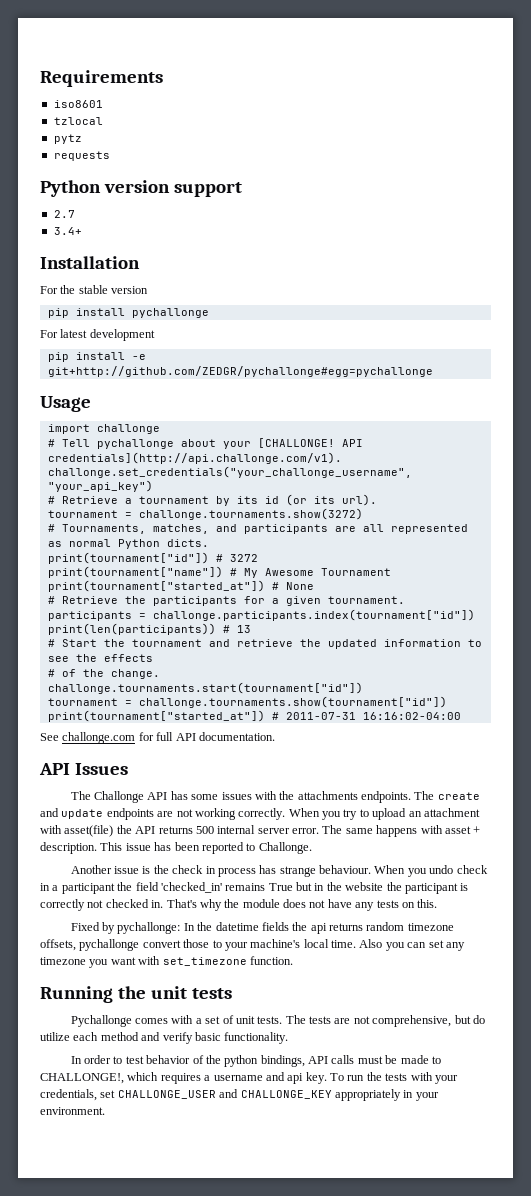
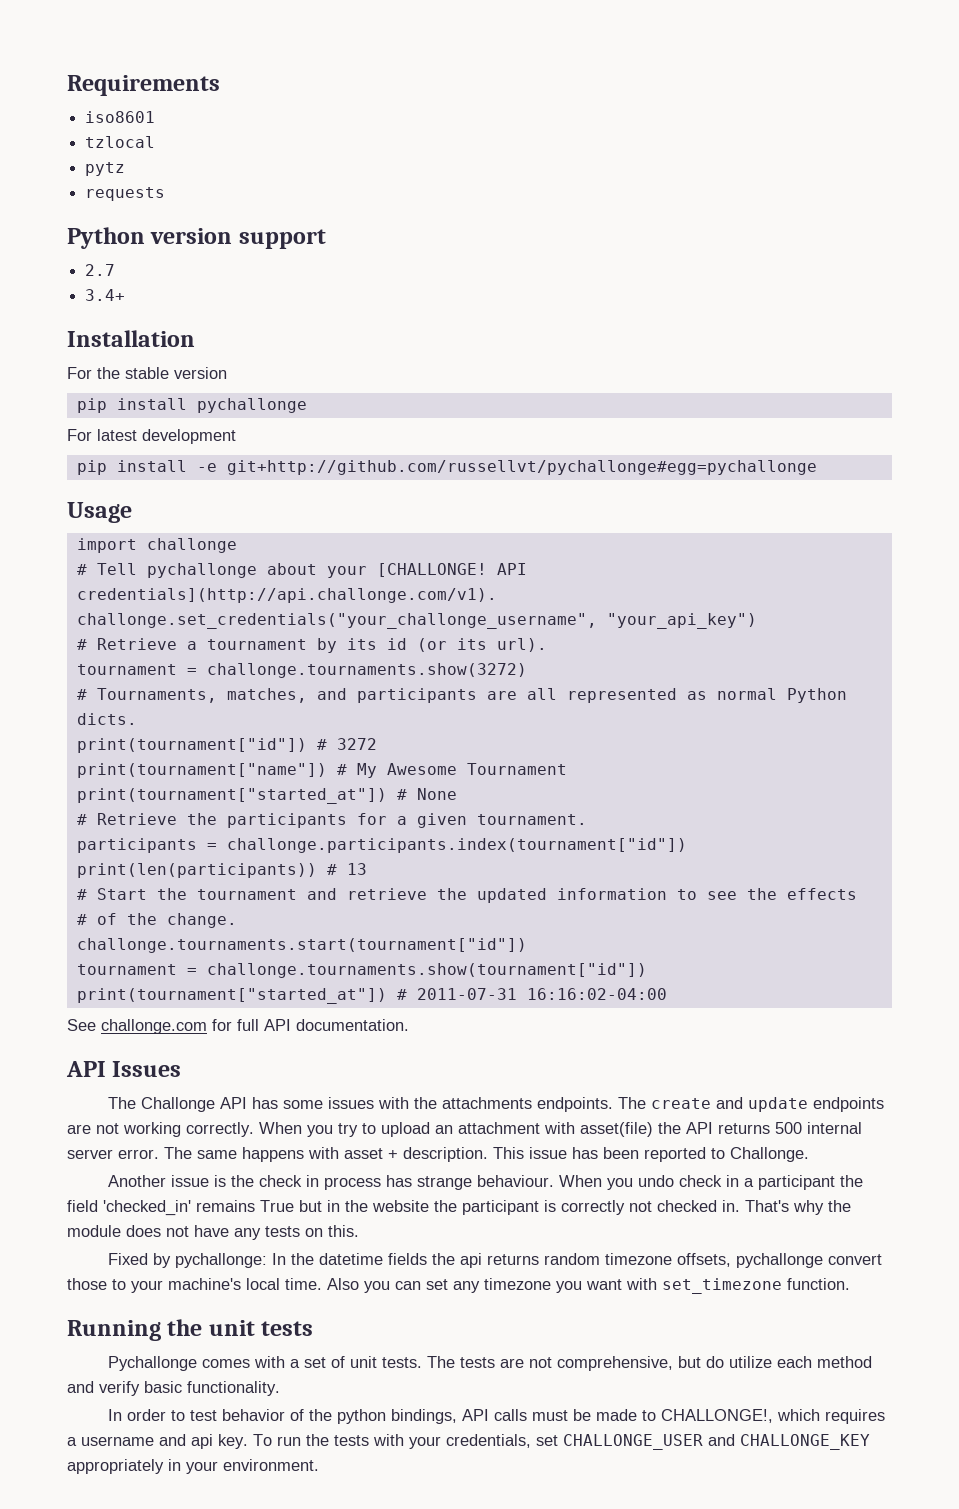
[47,366,433,377] git+http://github.com/ZEDGR/pychallonge#egg=pychallonge -> [226,460,817,475] git+http://github.com/russellvt/pychallonge#egg=pychallonge

